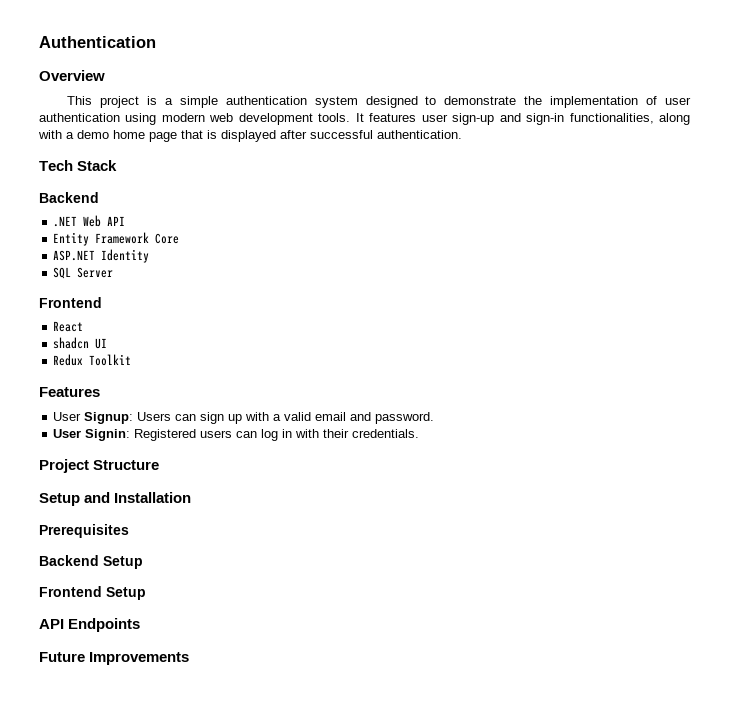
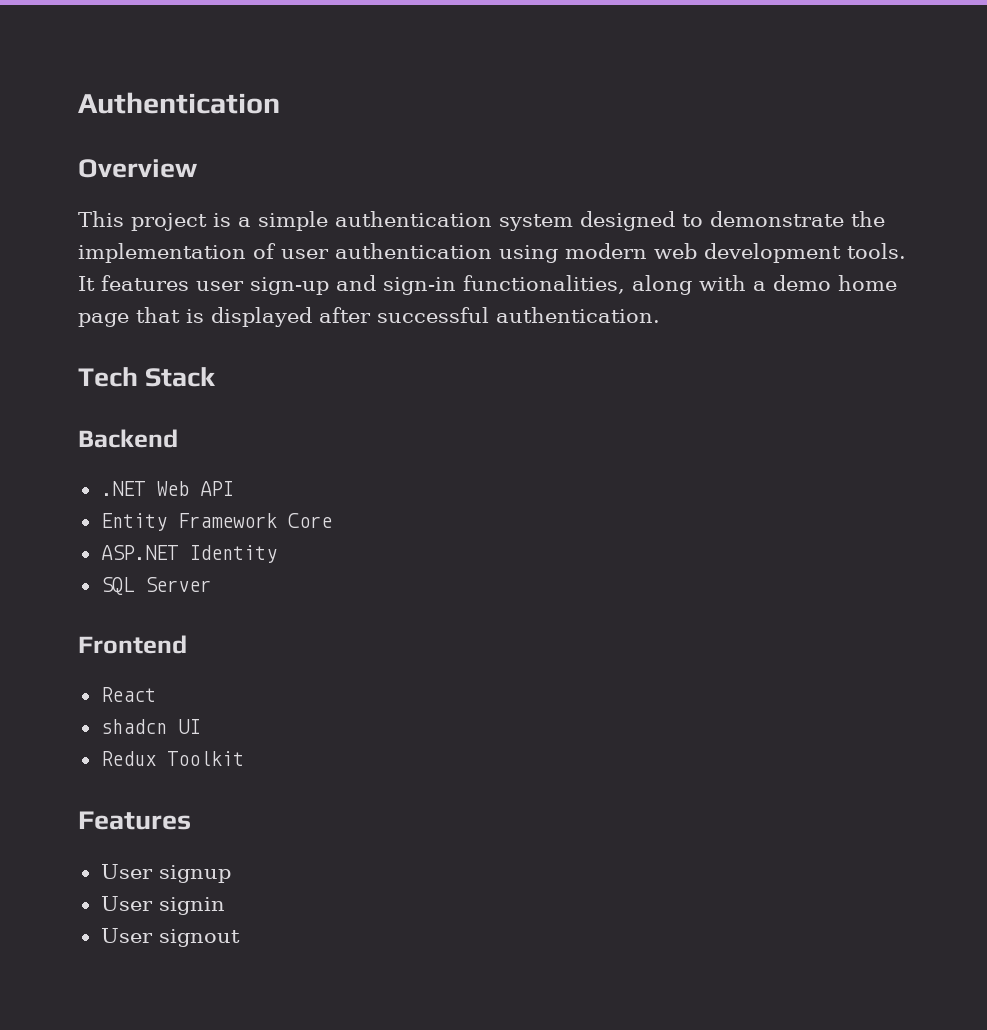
[84,412,435,424] [53,429,420,441] [39,459,160,473] [39,492,192,506] [39,524,129,538] [39,555,143,569] [39,586,146,600] [39,618,141,632] [39,652,190,665] Signup: Users can sign up with a valid email and password. // User Signin: Registered users can log in with their credentials. // Project Structure // Setup and Installation // Prerequisites // Backend Setup // Frontend Setup // API Endpoints // Future Improvements -> [158,865,231,883] [100,896,225,915] [100,928,240,947] signup // User signin // User signout

